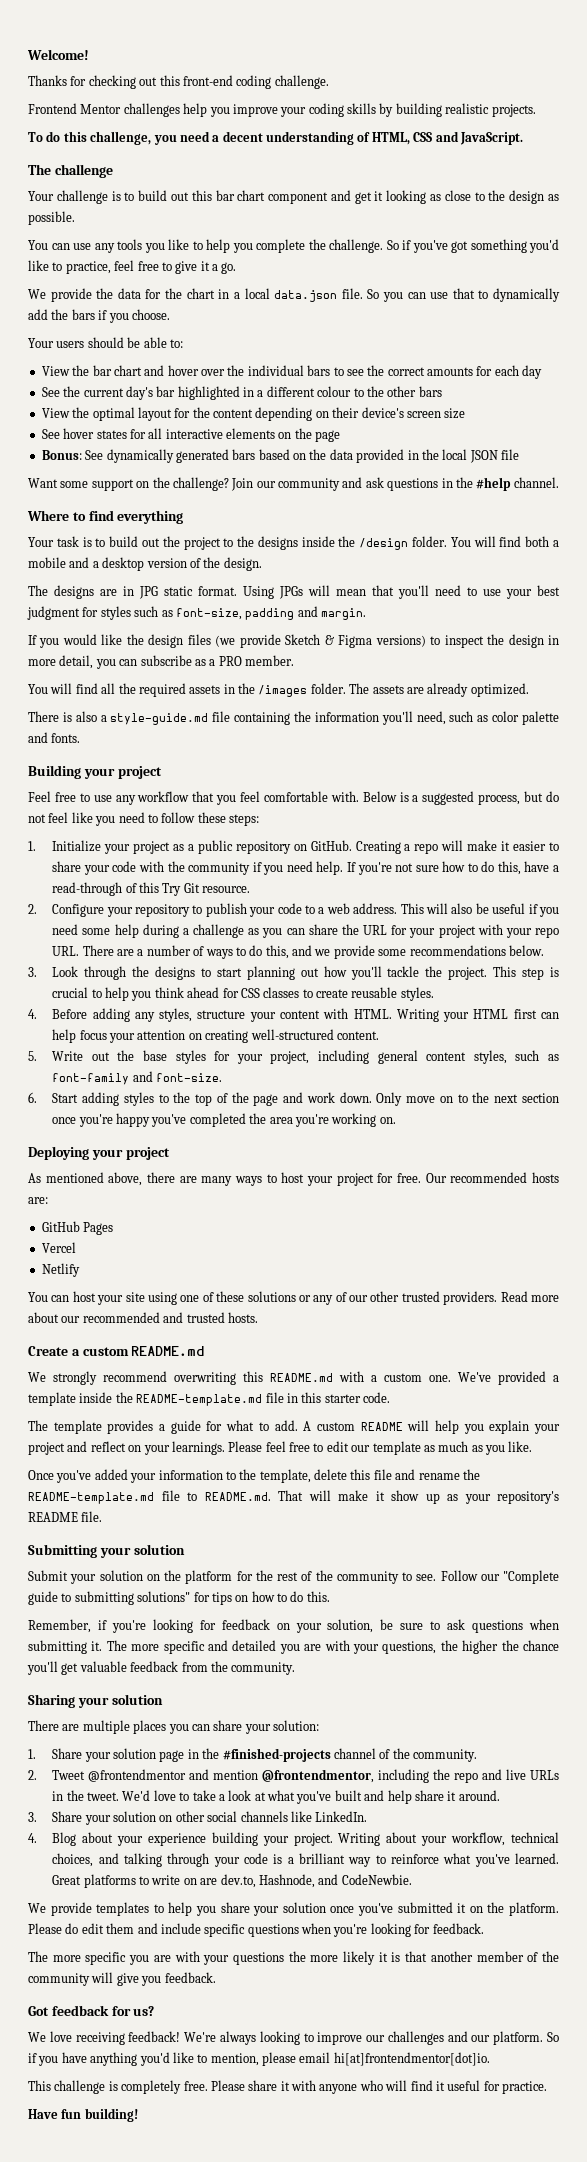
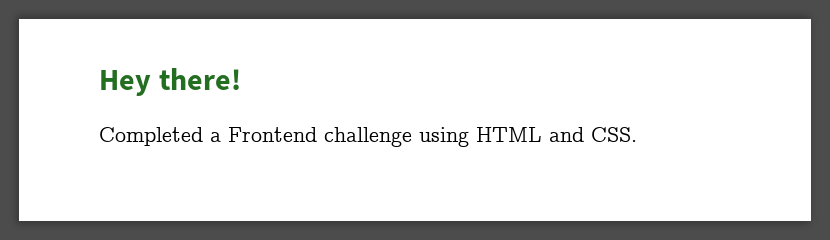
[27,49,89,60] [28,75,329,89] [28,103,536,117] [28,131,523,145] [28,164,113,178] [28,190,559,204] [28,211,75,225] [28,239,559,253] [28,260,237,274] [28,288,560,302] [28,309,170,323] [28,337,183,348] [41,365,543,379] [41,386,442,400] [41,407,466,421] [41,428,341,442] [41,449,519,463] [28,477,559,491] [27,510,184,524] [28,536,559,550] [28,557,262,571] [28,585,560,599] [27,606,366,620] [28,634,560,648] [28,655,294,669] [28,683,529,697] [28,711,559,725] [28,732,81,743] [28,765,162,779] [28,791,559,805] [28,812,259,826] [28,840,559,854] [52,861,559,875] [52,882,251,896] [28,903,559,917] [52,924,559,938] [52,945,544,959] [28,966,559,980] [52,987,434,1001] [28,1008,559,1022] [52,1029,379,1043] [28,1050,559,1064] [52,1071,223,1085] [28,1092,559,1106] [52,1113,396,1127] [28,1146,170,1160] [28,1172,559,1186] [28,1197,48,1204] [41,1221,114,1235] [41,1242,76,1253] [41,1263,80,1277] [28,1291,560,1305] [28,1312,258,1323] [28,1346,205,1356] [28,1371,559,1385] [28,1392,390,1406] [28,1420,560,1434] [28,1441,533,1455] [28,1469,480,1483] [28,1490,559,1504] [28,1511,103,1522] [28,1544,185,1558] [28,1570,559,1584] [28,1591,330,1605] [28,1619,560,1633] [28,1640,559,1654] [27,1661,296,1675] [28,1694,163,1708] [28,1720,319,1734] [28,1748,478,1762] [28,1769,560,1783] [52,1790,500,1804] [28,1811,368,1825] [28,1832,559,1846] [52,1853,559,1867] [52,1874,412,1888] [28,1902,560,1916] [28,1923,484,1937] [28,1951,559,1965] [28,1972,216,1986] [28,2005,155,2016] [28,2031,559,2045] [28,2052,490,2066] [28,2080,547,2094] [28,2108,138,2122] Welcome! // Thanks for checking out this front-end coding challenge. // Frontend Mentor challenges help you improve your coding skills by building realistic projects. // To do this challenge, you need a decent understanding of HTML, CSS and JavaScript. // The challenge // Your challenge is to build out this bar chart component and get it looking as close to the design as possible. // You can use any tools you like to help you complete the challenge. So if you've got something you'd like to practice, feel free to give it a go. // We provide the data for the chart in a local data.json file. So you can use that to dynamically add the bars if you choose. // Your users should be able to: // View the bar chart and hover over the individual bars to see the correct amounts for each day // See the current day's bar highlighted in a different colour to the other bars // View the optimal layout for the content depending on their device's screen size // See hover states for all interactive elements on the page // Bonus: See dynamically generated bars based on the data provided in the local JSON file // Want some support on the challenge? Join our community and ask questions in the #help channel. // Where to find everything // Your task is to build out the project to the designs inside the /design folder. You will find both a mobile and a desktop version of the design. // The designs are in JPG static format. Using JPGs will mean that you'll need to use your best judgment for styles such as font-size, padding and margin. // If you would like the design files (we provide Sketch & Figma versions) to inspect the design in more detail, you can subscribe as a PRO member. // You will find all the required assets in the /images folder. The assets are already optimized. // There is also a style-guide.md file containing the information you'll need, such as color palette and fonts. // Building your project // Feel free to use any workflow that you feel comfortable with. Below is a suggested process, but do not feel like you need to follow these steps: // 1. Initialize your project as a public repository on GitHub. Creating a repo will make it easier to share your code with the community if you need help. If you're not sure how to do this, have a read-through of this Try Git resource. // 2. Configure your repository to publish your code to a web address. This will also be useful if you need some help during a challenge as you can share the URL for your project with your repo URL. There are a number of ways to do this, and we provide some recommendations below. // 3. Look through the designs to start planning out how you'll tackle the project. This step is crucial to help you think ahead for CSS classes to create reusable styles. // 4. Before adding any styles, structure your content with HTML. Writing your HTML first can help focus your attention on creating well-structured content. // 5. Write out the base styles for your project, including general content styles, such as font-family and font-size. // 6. Start adding styles to the top of the page and work down. Only move on to the next section once you're happy you've completed the area you're working on. // Deploying your project // As mentioned above, there are many ways to host your project for free. Our recommended hosts are: // GitHub Pages // Vercel // Netlify // You can host your site using one of these solutions or any of our other trusted providers. Read more about our recommended and trusted hosts. // Create a custom README.md // We strongly recommend overwriting this README.md with a custom one. We've provided a template inside the README-template.md file in this starter code. // The template provides a guide for what to add. A custom README will help you explain your project and reflect on your learnings. Please feel free to edit our template as much as you like. // Once you've added your information to the template, delete this file and rename the README-template.md file to README.md. That will make it show up as your repository's README file. // Submitting your solution // Submit your solution on the platform for the rest of the community to see. Follow our "Complete guide to submitting solutions" for tips on how to do this. // Remember, if you're looking for feedback on your solution, be sure to ask questions when submitting it. The more specific and detailed you are with your questions, the higher the chance you'll get valuable feedback from the community. // Sharing your solution // There are multiple places you can share your solution: // 1. Share your solution page in the #finished-projects channel of the community. // 2. Tweet @frontendmentor and mention @frontendmentor, including the repo and live URLs in the tweet. We'd love to take a look at what you've built and help share it around. // 3. Share your solution on other social channels like LinkedIn. // 4. Blog about your experience building your project. Writing about your workflow, technical choices, and talking through your code is a brilliant way to reinforce what you've learned. Great platforms to write on are dev.to, Hashnode, and CodeNewbie. // We provide templates to help you share your solution once you've submitted it on the platform. Please do edit them and include specific questions when you're looking for feedback. // The more specific you are with your questions the more likely it is that another member of the community will give you feedback. // Got feedback for us? // We love receiving feedback! We're always looking to improve our challenges and our platform. So if you have anything you'd like to mention, please email hi[at]frontendmentor[dot]io. // This challenge is completely free. Please share it with anyone who will find it useful for practice. // Have fun building! -> [99,68,242,96] [99,127,637,147] Hey there! // Completed a Frontend challenge using HTML and CSS.

